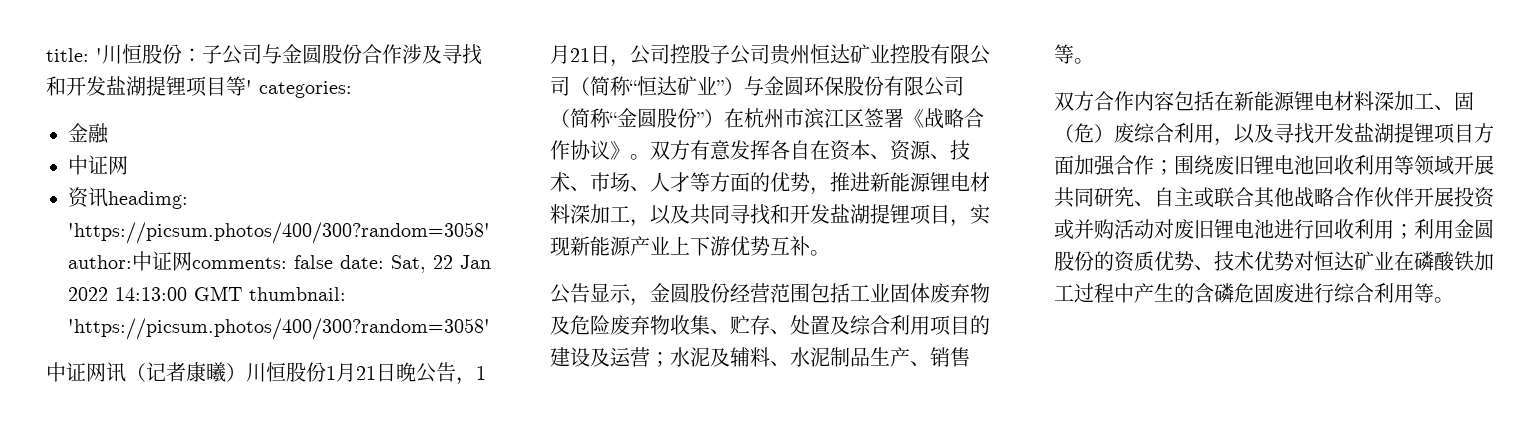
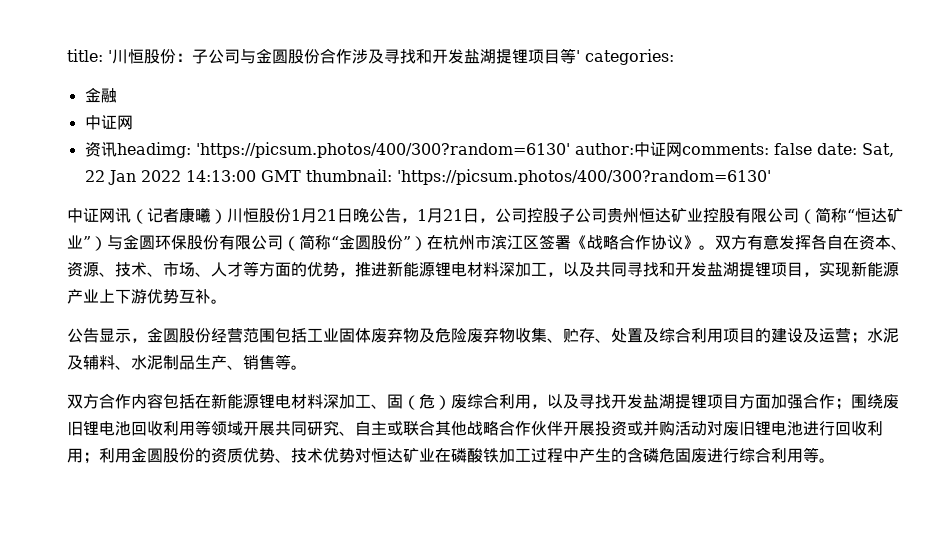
[68,222,490,244] 'https://picsum.photos/400/300?random=3058' -> [195,142,570,158] 'https://picsum.photos/400/300?random=6130'
[68,318,490,340] 'https://picsum.photos/400/300?random=3058' -> [396,169,771,185] 'https://picsum.photos/400/300?random=6130'

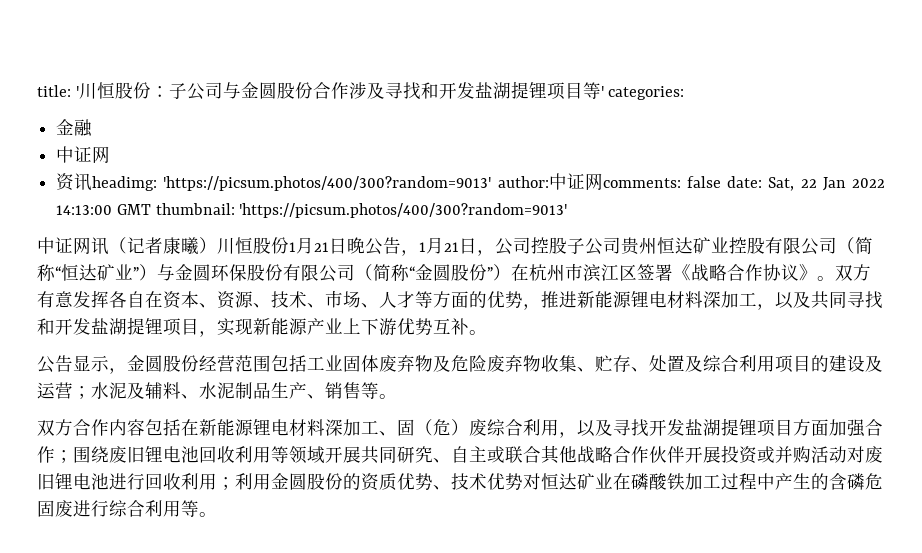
[195,142,570,158] 'https://picsum.photos/400/300?random=6130' -> [163,176,492,191] 'https://picsum.photos/400/300?random=9013'
[396,169,771,185] 'https://picsum.photos/400/300?random=6130' -> [239,203,568,218] 'https://picsum.photos/400/300?random=9013'

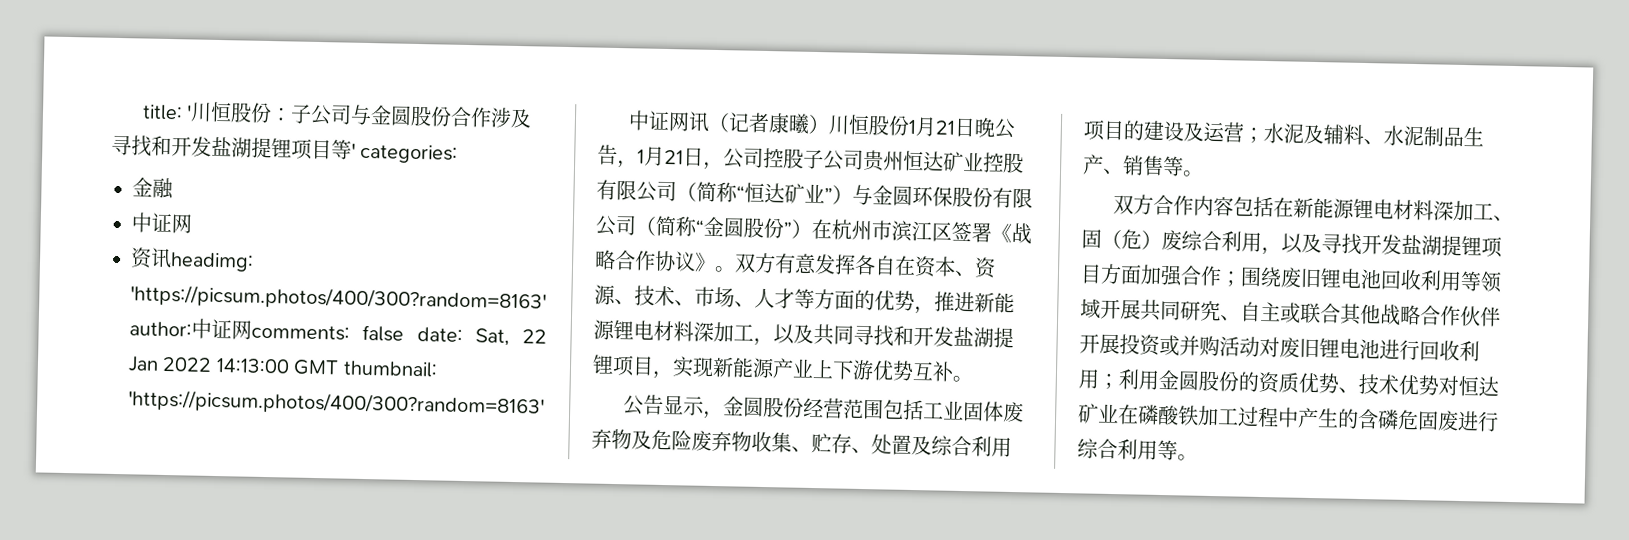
[163,176,492,191] 'https://picsum.photos/400/300?random=9013' -> [130,284,547,313] 'https://picsum.photos/400/300?random=8163'
[239,203,568,218] 'https://picsum.photos/400/300?random=9013' -> [128,389,545,418] 'https://picsum.photos/400/300?random=8163'

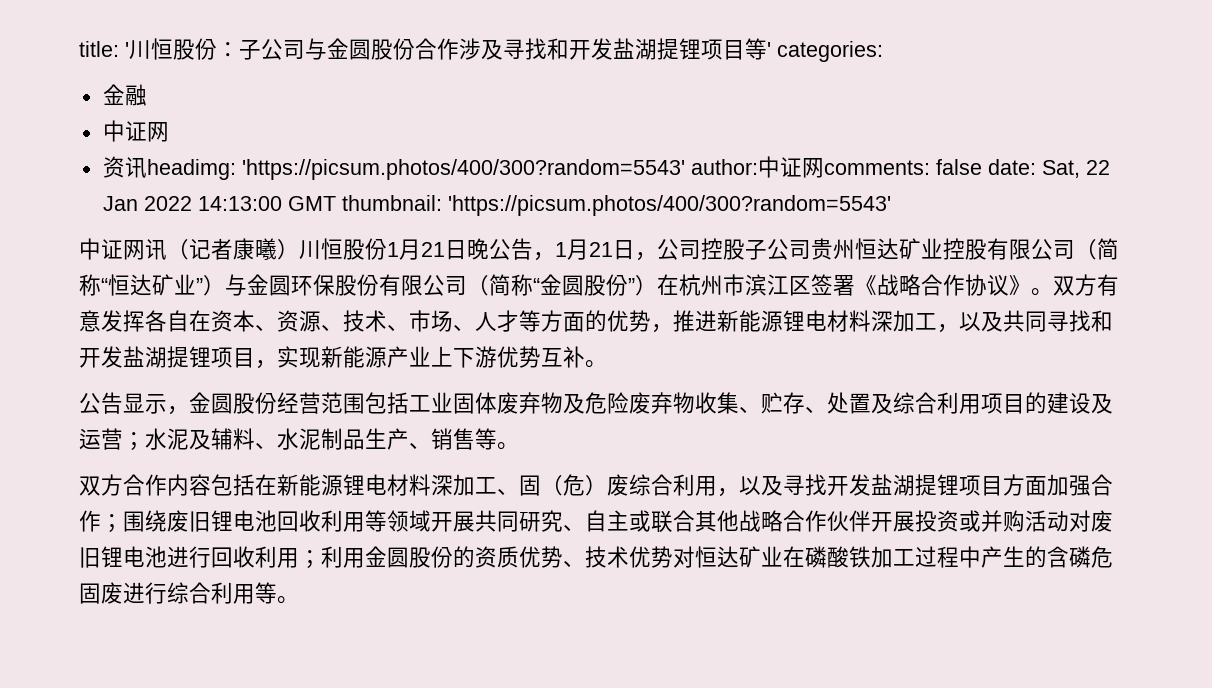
[130,284,547,313] 'https://picsum.photos/400/300?random=8163' -> [241,159,685,180] 'https://picsum.photos/400/300?random=5543'
[128,389,545,418] 'https://picsum.photos/400/300?random=8163' -> [447,195,891,216] 'https://picsum.photos/400/300?random=5543'

